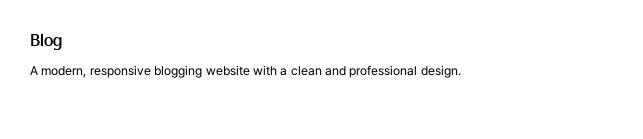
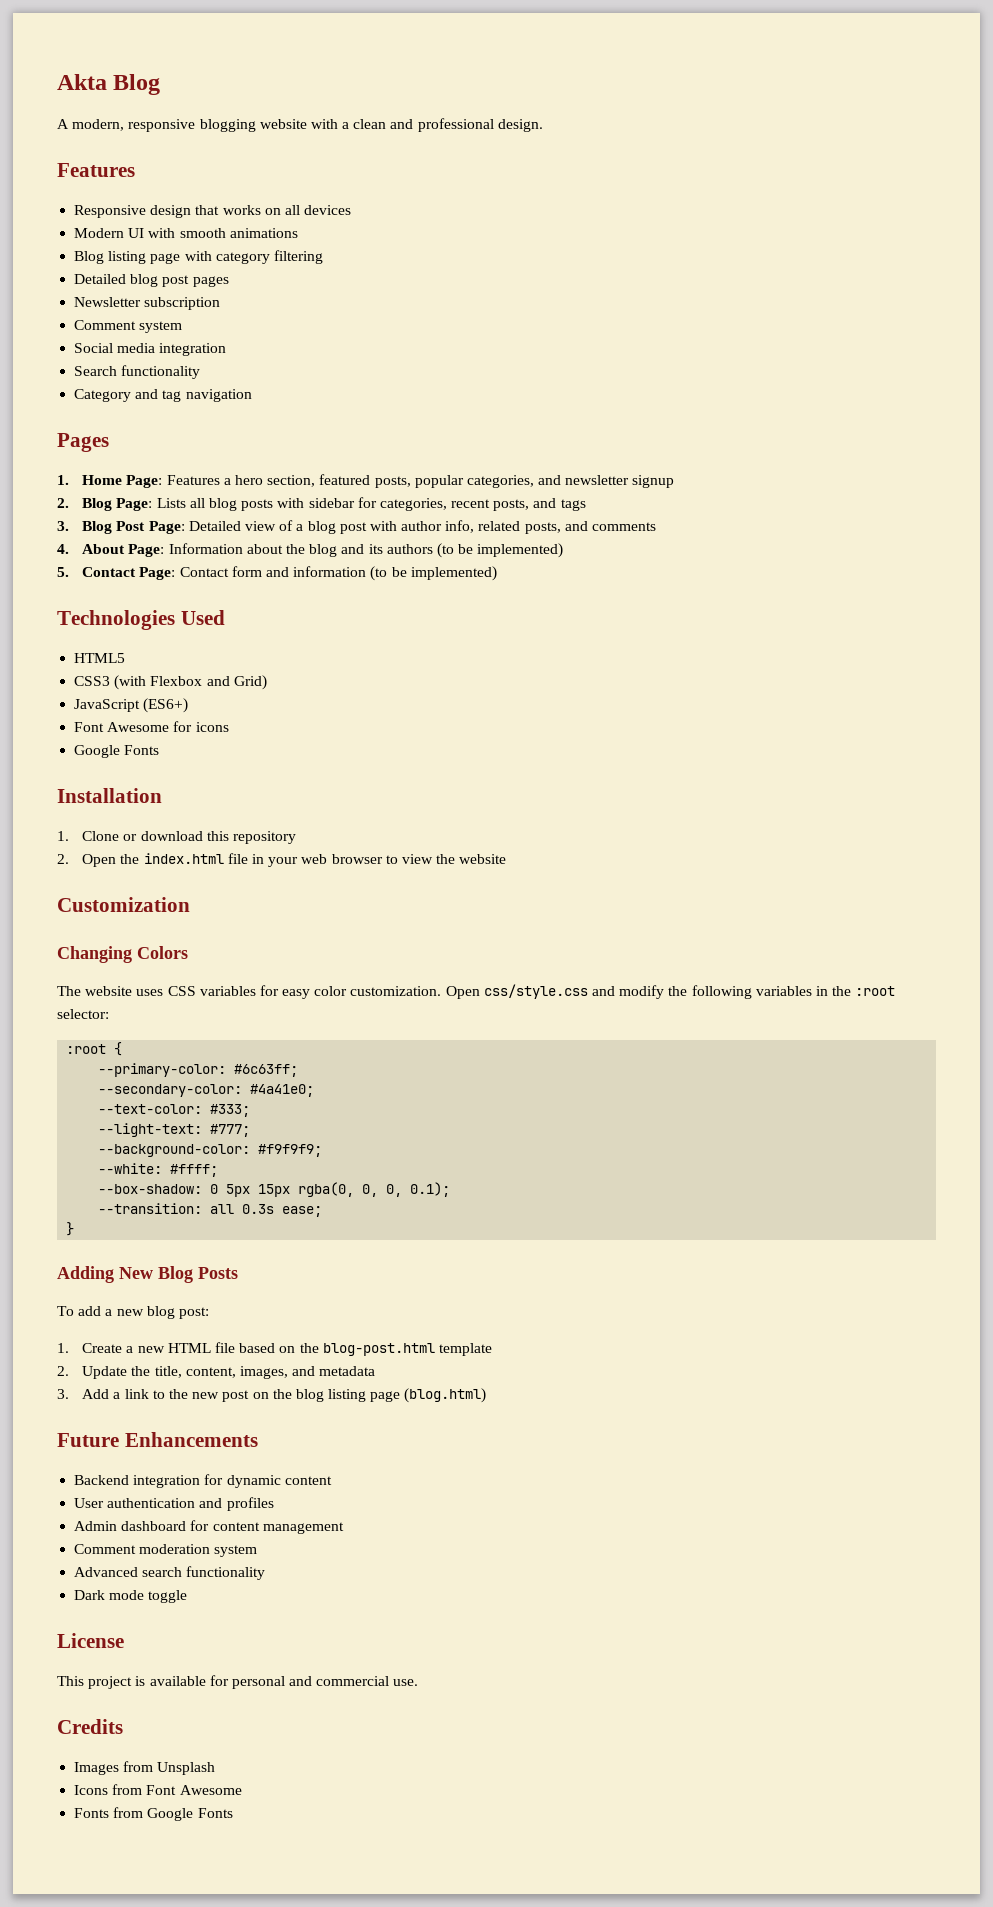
(30, 41) none -> [57,74,107,90] Akta
(461, 71) none -> [57,163,135,177] [74,205,352,218] [74,228,298,238] [74,250,323,264] [74,274,229,287] [74,297,221,310] [74,320,183,333] [74,343,227,356] [74,365,201,379] [74,389,252,402] [57,433,109,452] [57,474,675,488] [57,497,586,511] [57,520,656,534] [57,543,564,558] [57,566,497,581] [57,610,225,630] [74,653,126,663] [74,675,267,690] [74,698,189,713] [74,721,229,732] [74,745,160,758] [57,788,162,803] [57,831,296,844] [57,853,507,867] [57,897,190,912] [57,946,188,963] [57,984,896,999] [57,1009,109,1019] [66,1042,123,1056] [98,1063,299,1077] [98,1084,315,1097] [98,1104,251,1117] [98,1123,251,1137] [98,1144,323,1157] [98,1163,219,1177] [98,1182,451,1197] [98,1203,323,1217] [66,1222,75,1236] [57,1266,238,1283] [57,1306,209,1319] [57,1342,492,1356] [57,1366,376,1379] [57,1388,487,1403] [57,1432,258,1447] [74,1474,332,1488] [74,1497,274,1511] [74,1520,344,1534] [74,1544,258,1557] [74,1566,266,1580] [74,1590,188,1603] [57,1633,124,1648] [57,1675,419,1689] [57,1719,123,1734] [74,1761,216,1775] [74,1784,242,1795] [74,1807,233,1821] // Features // Responsive design that works on all devices // Modern UI with smooth animations // Blog listing page with category filtering // Detailed blog post pages // Newsletter subscription // Comment system // Social media integration // Search functionality // Category and tag navigation // Pages // 1. Home Page: Features a hero section, featured posts, popular categories, and newsletter signup // 2. Blog Page: Lists all blog posts with sidebar for categories, recent posts, and tags // 3. Blog Post Page: Detailed view of a blog post with author info, related posts, and comments // 4. About Page: Information about the blog and its authors (to be implemented) // 5. Contact Page: Contact form and information (to be implemented) // Technologies Used // HTML5 // CSS3 (with Flexbox and Grid) // JavaScript (ES6+) // Font Awesome for icons // Google Fonts // Installation // 1. Clone or download this repository // 2. Open the index.html file in your web browser to view the website // Customization // Changing Colors // The website uses CSS variables for easy color customization. Open css/style.css and modify the following variables in the :root selector: // :root { // --primary-color: #6c63ff; // --secondary-color: #4a41e0; // --text-color: #333; // --light-text: #777; // --background-color: #f9f9f9; // --white: #ffff; // --box-shadow: 0 5px 15px rgba(0, 0, 0, 0.1); // --transition: all 0.3s ease; // } // Adding New Blog Posts // To add a new blog post: // 1. Create a new HTML file based on the blog-post.html template // 2. Update the title, content, images, and metadata // 3. Add a link to the new post on the blog listing page (blog.html) // Future Enhancements // Backend integration for dynamic content // User authentication and profiles // Admin dashboard for content management // Comment moderation system // Advanced search functionality // Dark mode toggle // License // This project is available for personal and commercial use. // Credits // Images from Unsplash // Icons from Font Awesome // Fonts from Google Fonts

